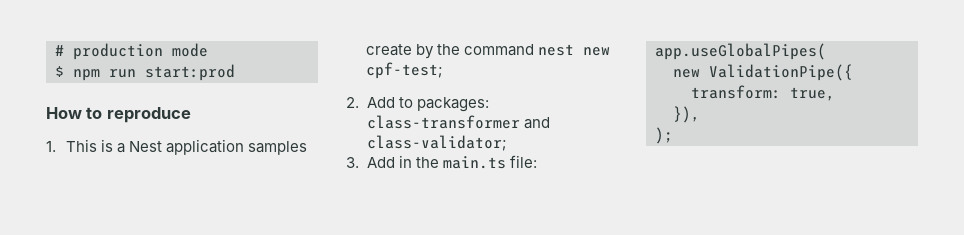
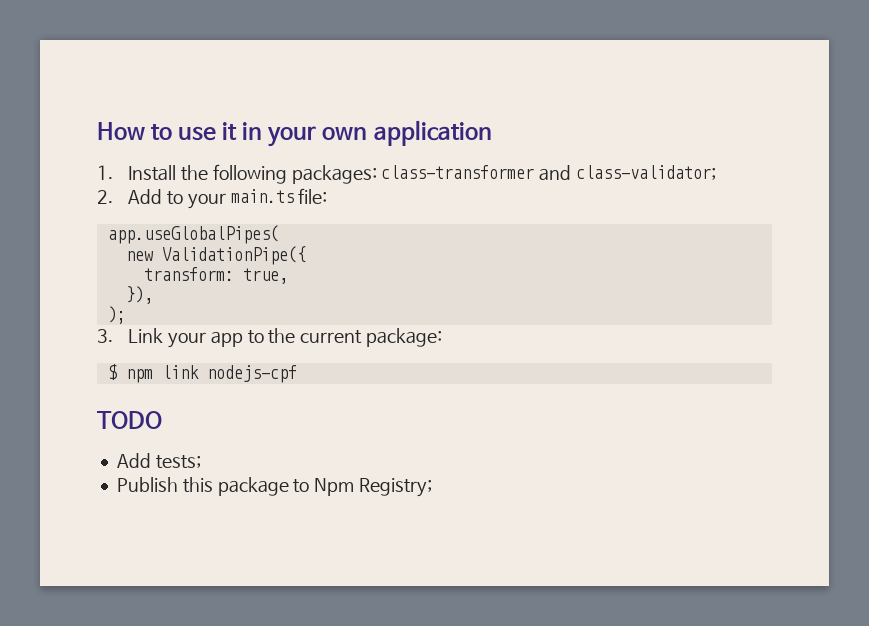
[55,43,208,60] [55,64,235,81] [46,107,191,123] [46,139,307,155] [365,44,610,59] [365,62,443,79] [346,97,413,108] # production mode // $ npm run start:prod // How to reproduce // 1. This is a Nest application samples create by the command nest new cpf-test; // 2. Add to -> [97,120,492,147] [97,164,287,184] How to use it in your own application // 1. Install the following
[346,155,439,168] 3. Add in the -> [97,189,226,209] 2. Add to your
(673, 135) none -> [97,328,443,348] [107,364,297,383] [97,411,162,429] [116,453,201,469] [116,477,433,497] // 3. Link your app to the current package: // $ npm link nodejs-cpf // TODO // Add tests; // Publish this package to Npm Registry;

